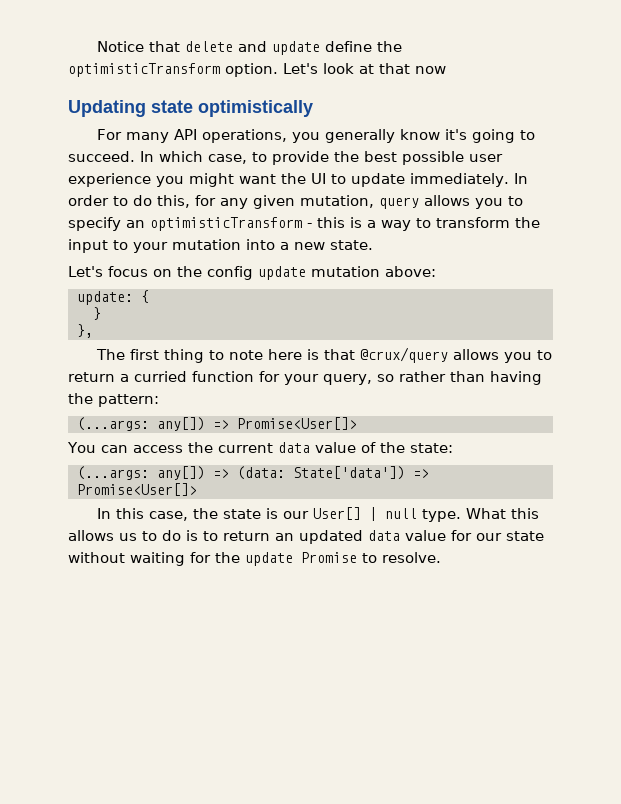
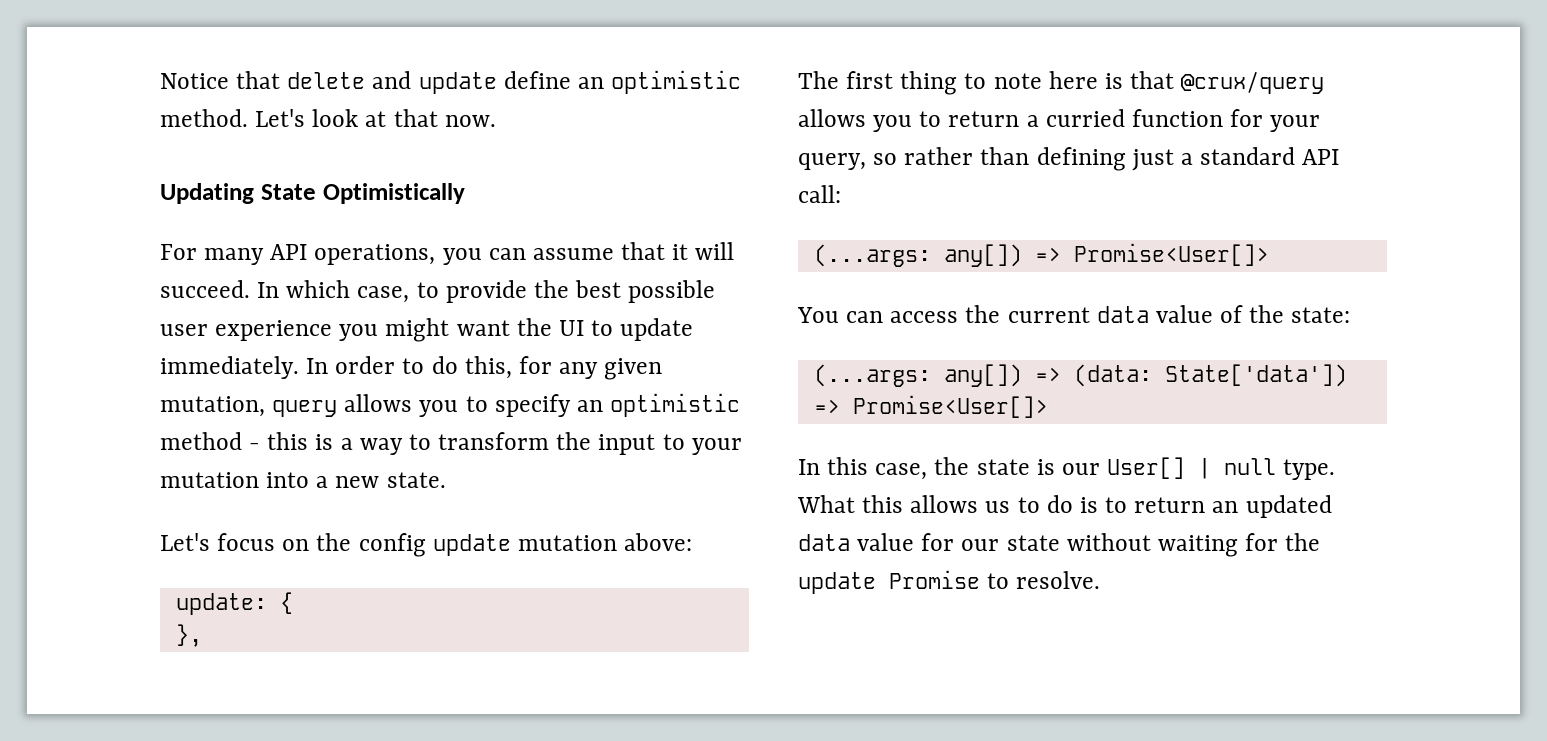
[376,41,402,52] [68,63,278,77] the optimisticTransform option. -> [577,70,742,94] [160,109,248,127] an optimistic method.
[415,66,446,74] now -> [444,115,496,127] now.
[151,100,313,117] state optimistically -> [260,183,465,204] State Optimistically
[324,129,535,143] generally know it's going to -> [488,242,735,260] can assume that it will
[150,217,302,231] optimisticTransform -> [610,393,741,417] [160,432,242,450] optimistic method
[93,307,101,320] // } -> (293, 603) none
[490,371,542,385] [68,393,159,407] having the pattern: -> [1036,147,1340,171] [798,185,841,203] defining just a standard API call:

